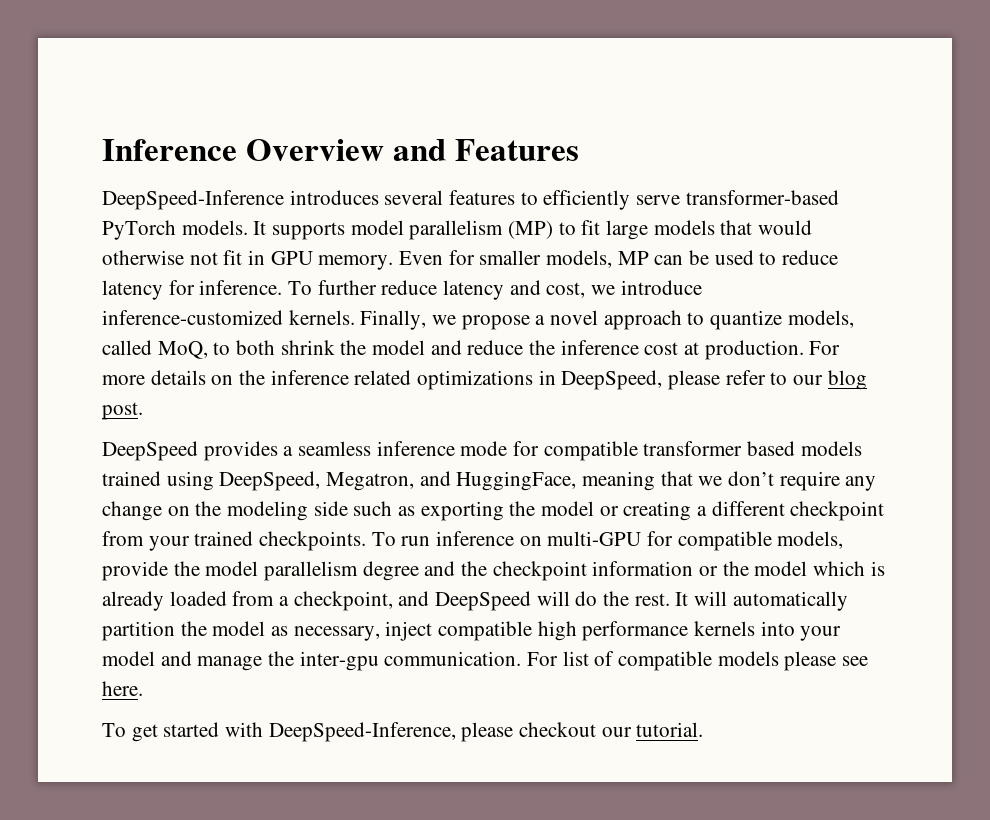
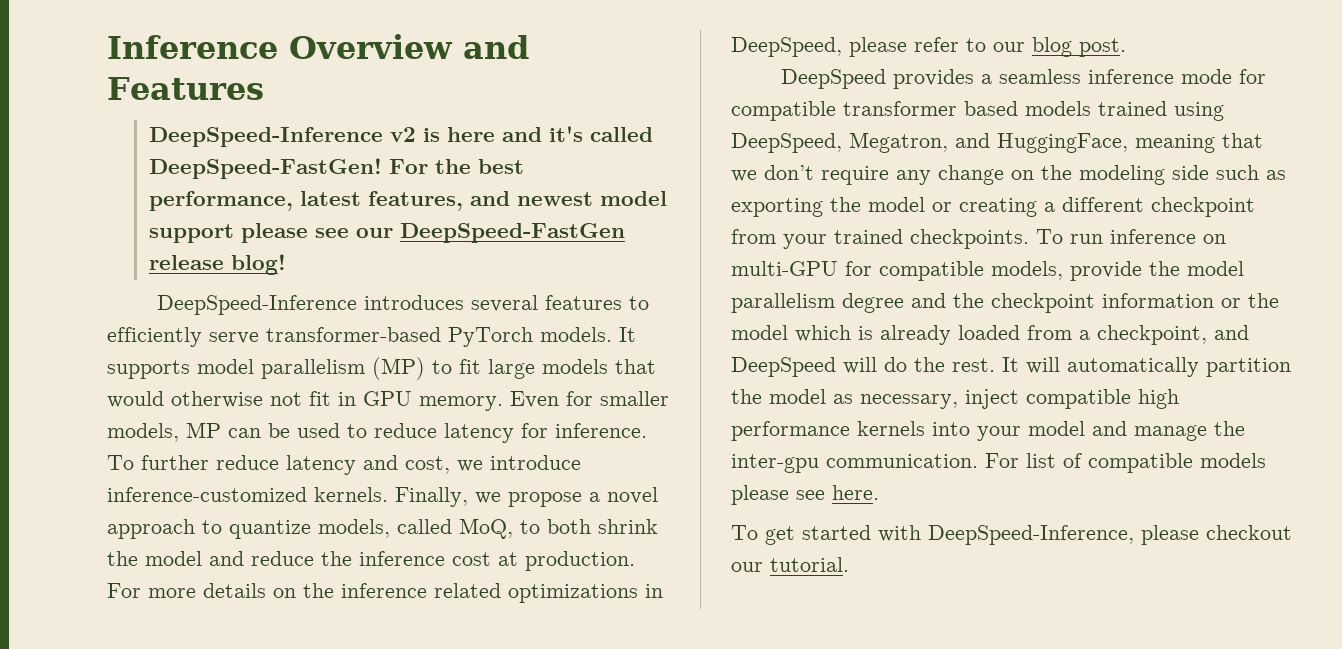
(579, 150) none -> [149,126,654,147] [149,158,525,179] [149,191,668,211] [149,223,626,243] [149,254,287,275] // DeepSpeed-Inference v2 is here and it's called DeepSpeed-FastGen! For the best performance, latest features, and newest model support please see our DeepSpeed-FastGen release blog!

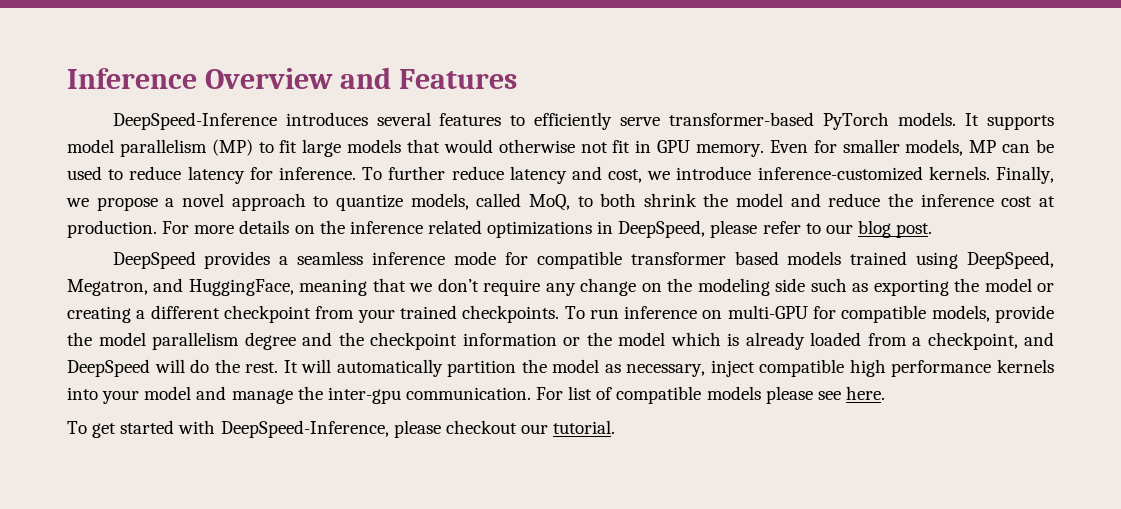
[149,126,654,147] [149,158,525,179] [149,191,668,211] [149,223,626,243] [149,254,287,275] // DeepSpeed-Inference v2 is here and it's called DeepSpeed-FastGen! For the best performance, latest features, and newest model support please see our DeepSpeed-FastGen release blog! -> (518, 79) none

